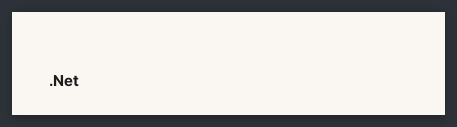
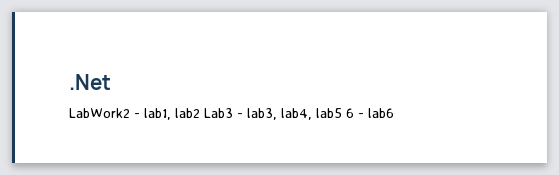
(79, 81) none -> [69,108,394,120] // LabWork2 - lab1, lab2 Lab3 - lab3, lab4, lab5 6 - lab6

